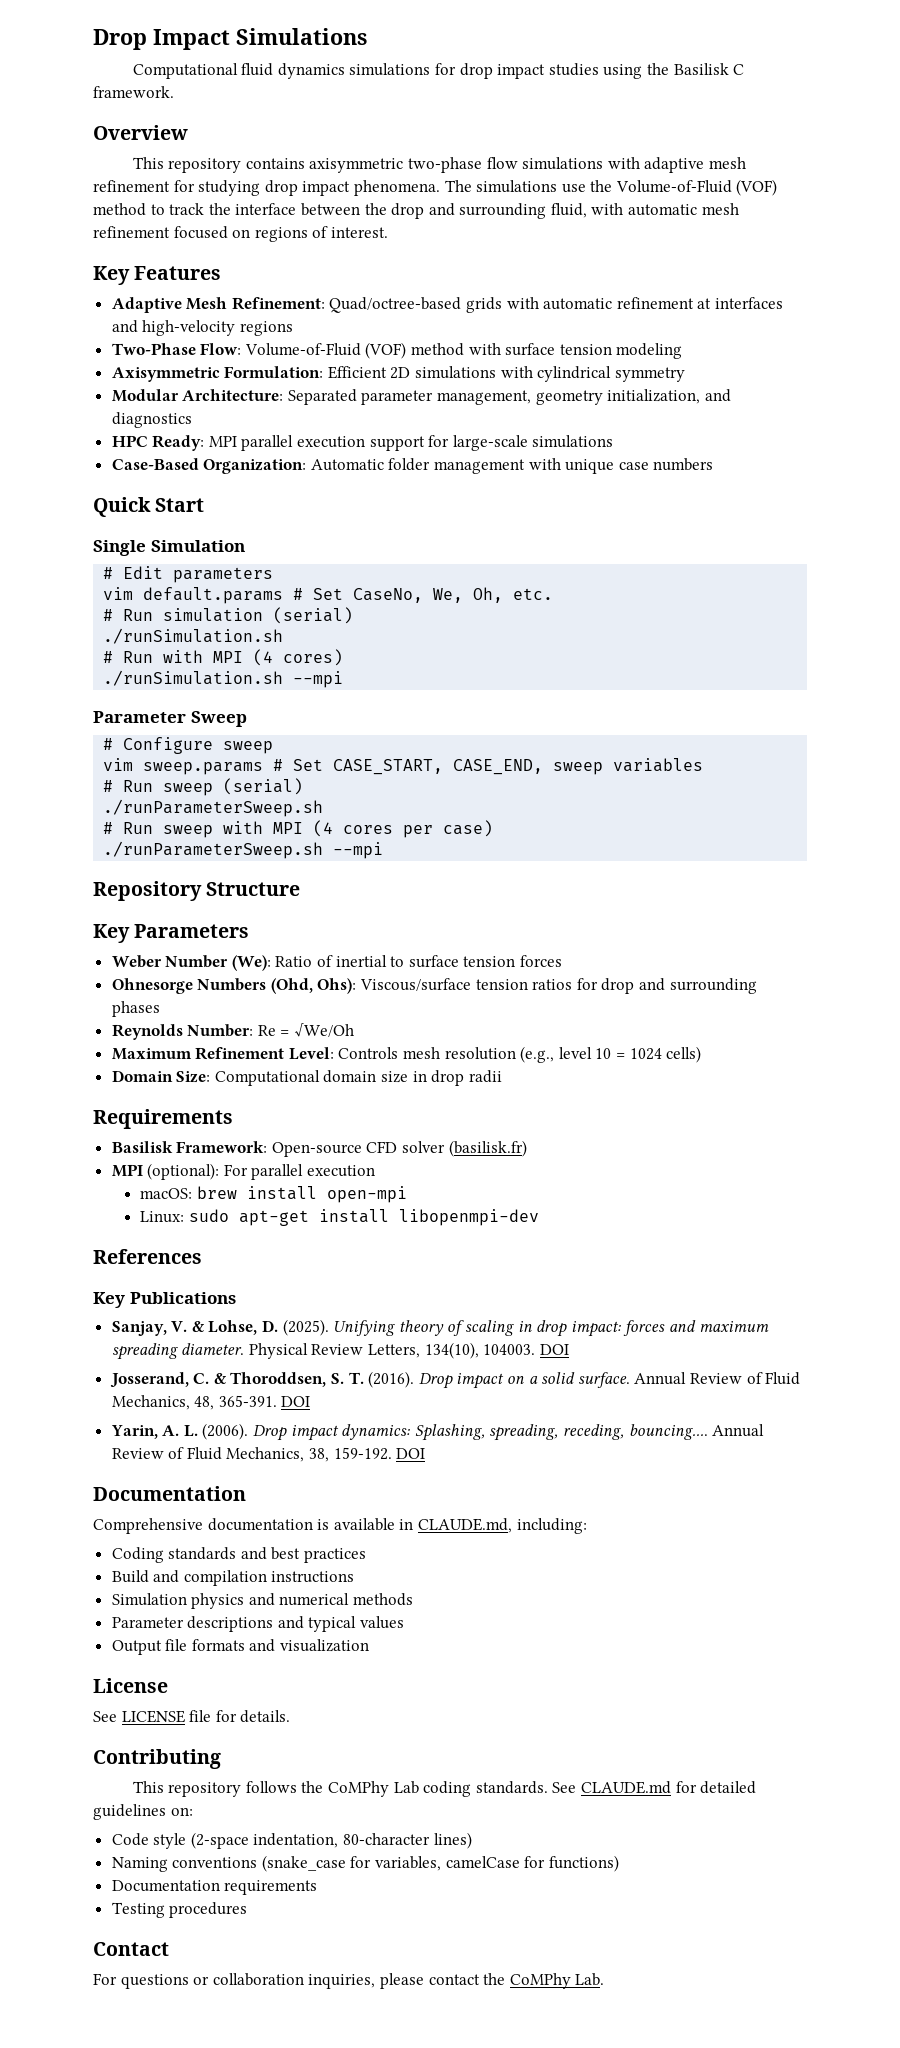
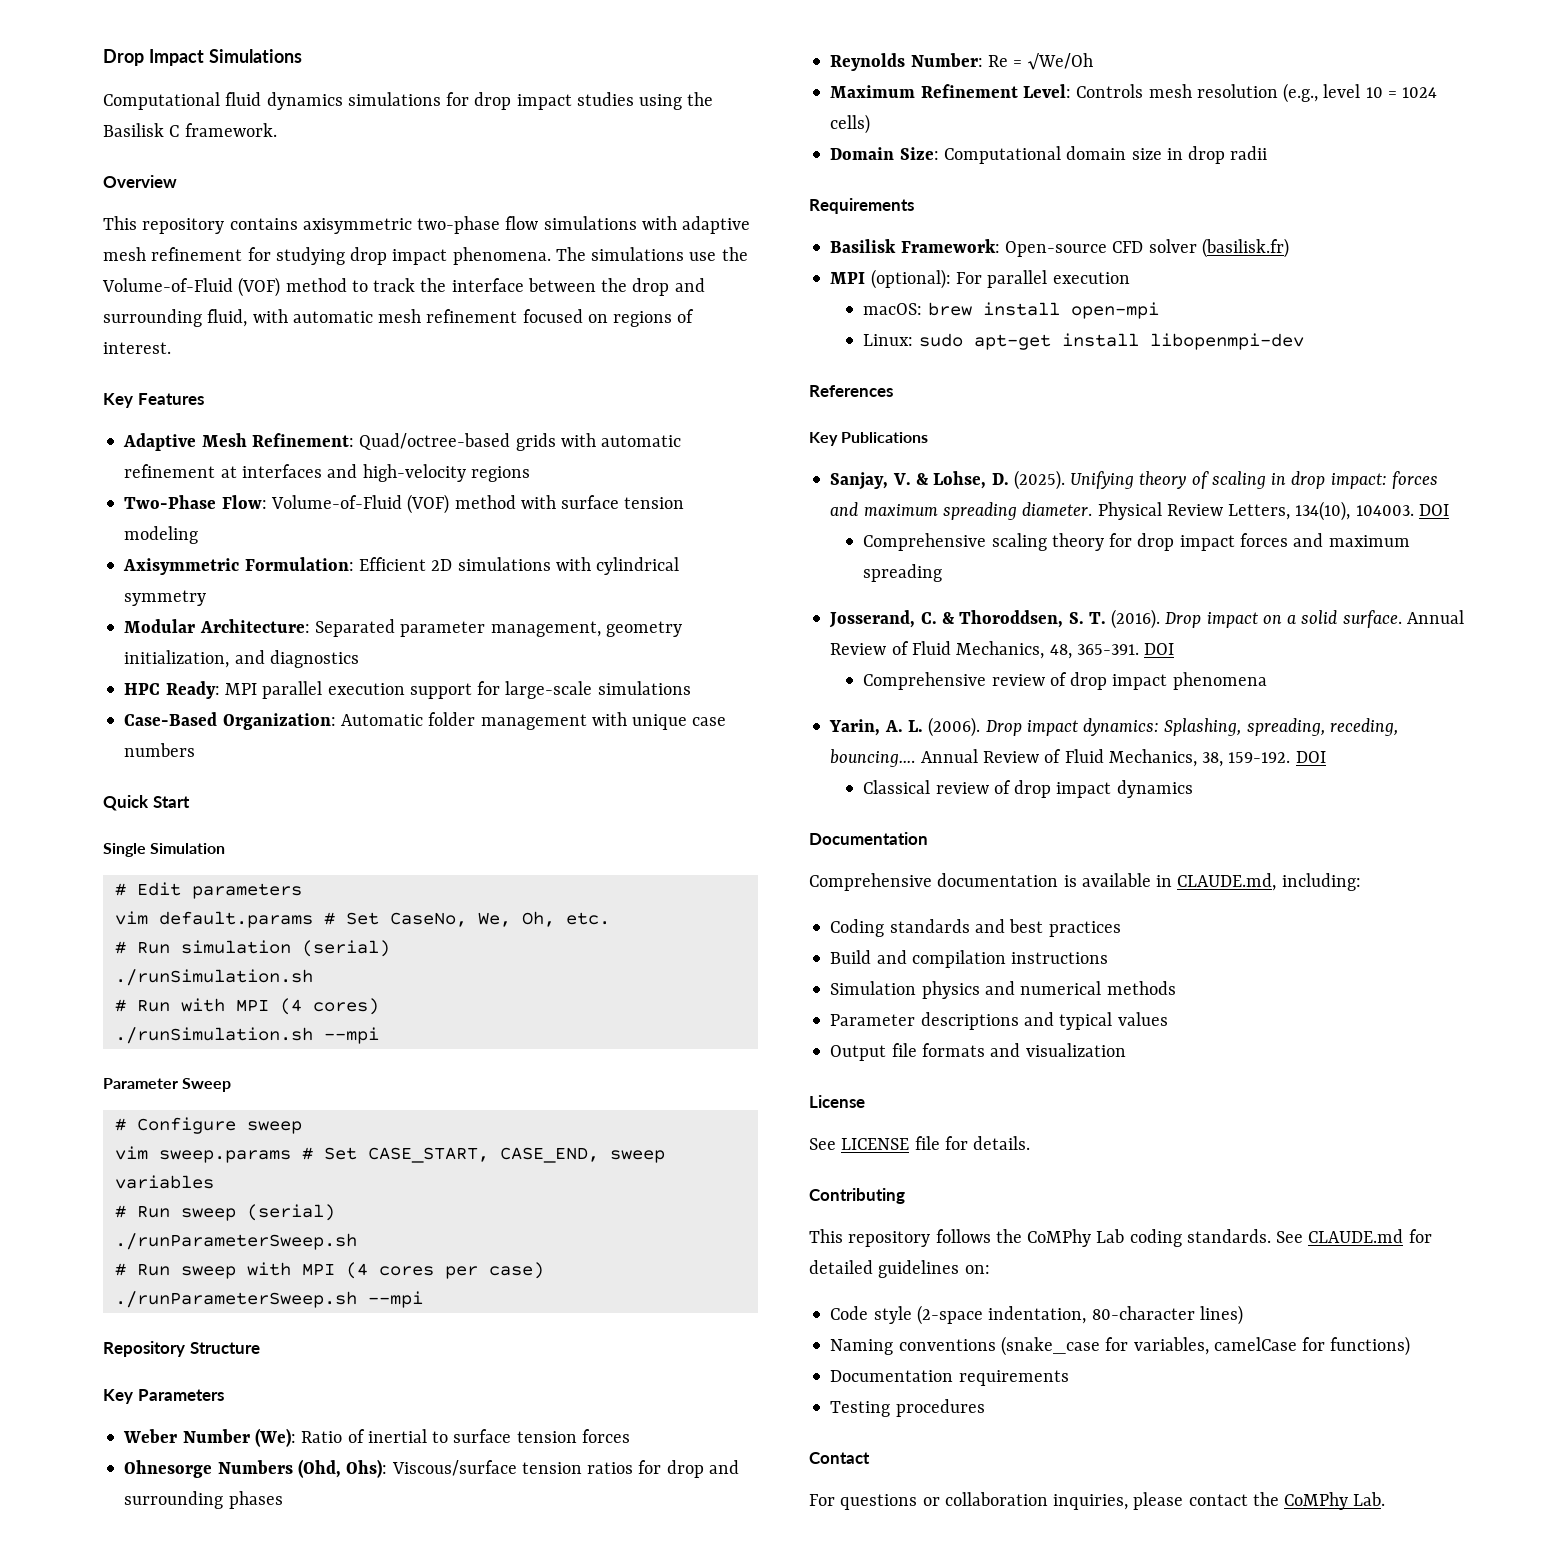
(569, 1349) none -> [863,533,1410,551] [863,564,943,582] // Comprehensive scaling theory for drop impact forces and maximum spreading
(311, 1401) none -> [863,672,1267,690] // Comprehensive review of drop impact phenomena
(426, 1453) none -> [863,780,1193,798] // Classical review of drop impact dynamics

